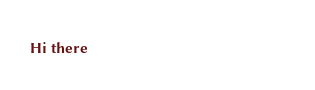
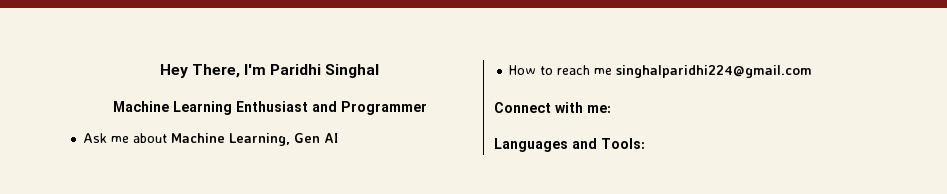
[30,42,89,53] Hi there -> [159,64,380,78] [112,101,427,115] [83,133,339,146] [509,65,813,78] [494,102,611,113] [494,138,645,152] Hey There, I'm Paridhi Singhal // Machine Learning Enthusiast and Programmer // Ask me about Machine Learning, Gen AI // How to reach me singhalparidhi224@gmail.com // Connect with me: // Languages and Tools:

